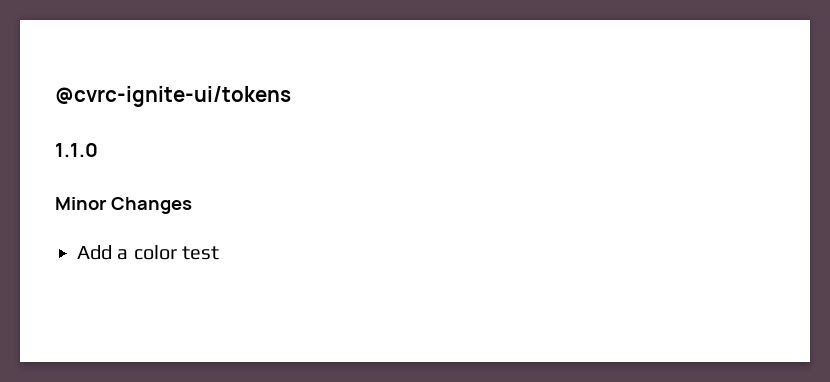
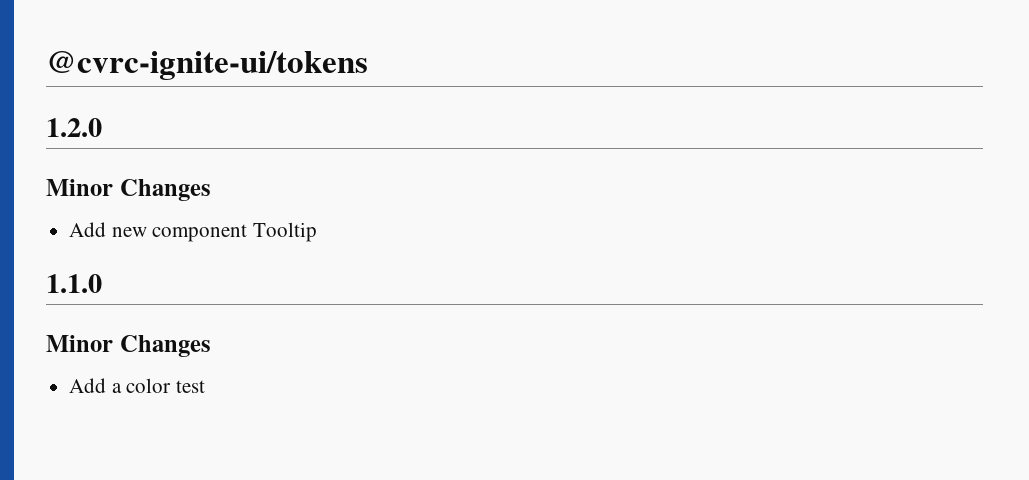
(291, 96) none -> [46,118,102,137] [46,179,211,201] [69,222,318,242] // 1.2.0 // Minor Changes // Add new component Tooltip

